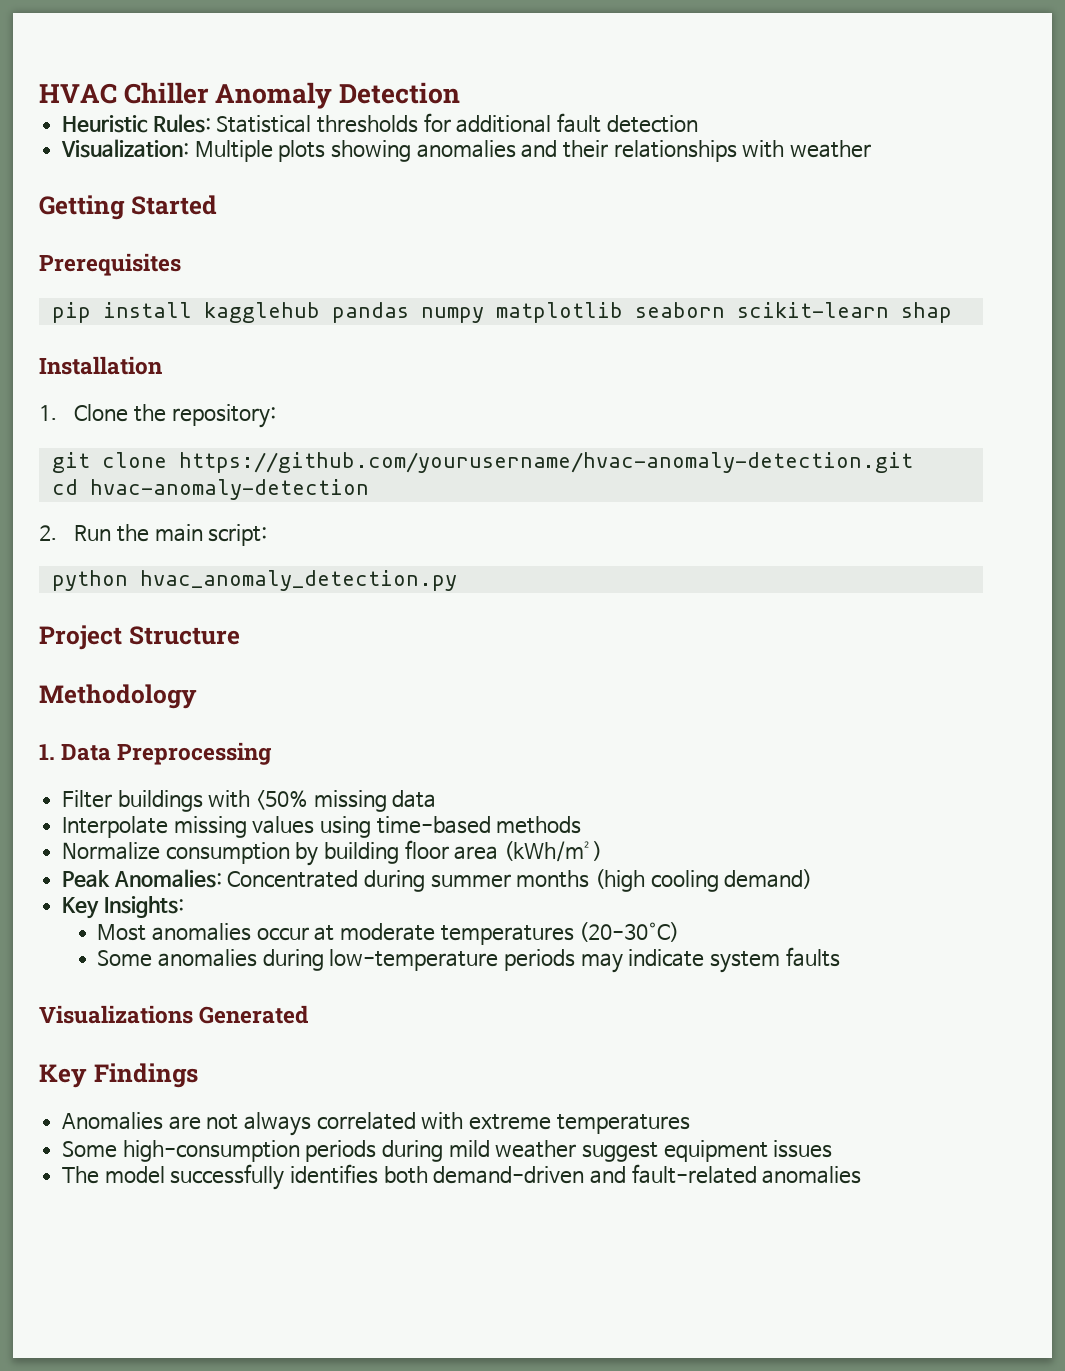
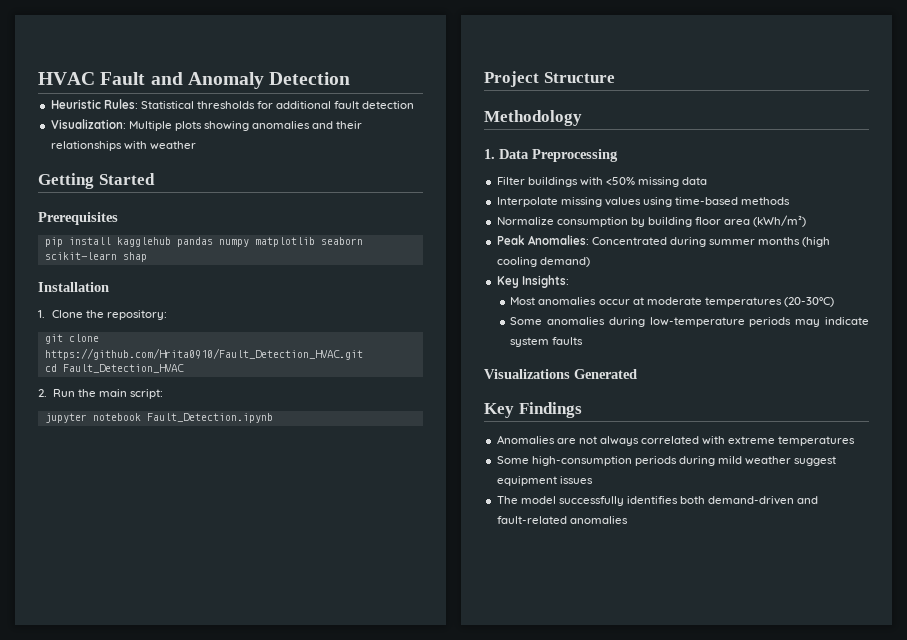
[124,82,210,104] Chiller -> [100,72,183,85] Fault and
[178,452,913,473] https://github.com/yourusername/hvac-anomaly-detection.git -> [44,348,363,360] https://github.com/Hrita0910/Fault_Detection_HVAC.git
[89,479,369,500] hvac-anomaly-detection -> [62,364,184,373] Fault_Detection_HVAC
[51,570,457,591] python hvac_anomaly_detection.py -> [44,413,273,423] jupyter notebook Fault_Detection.ipynb

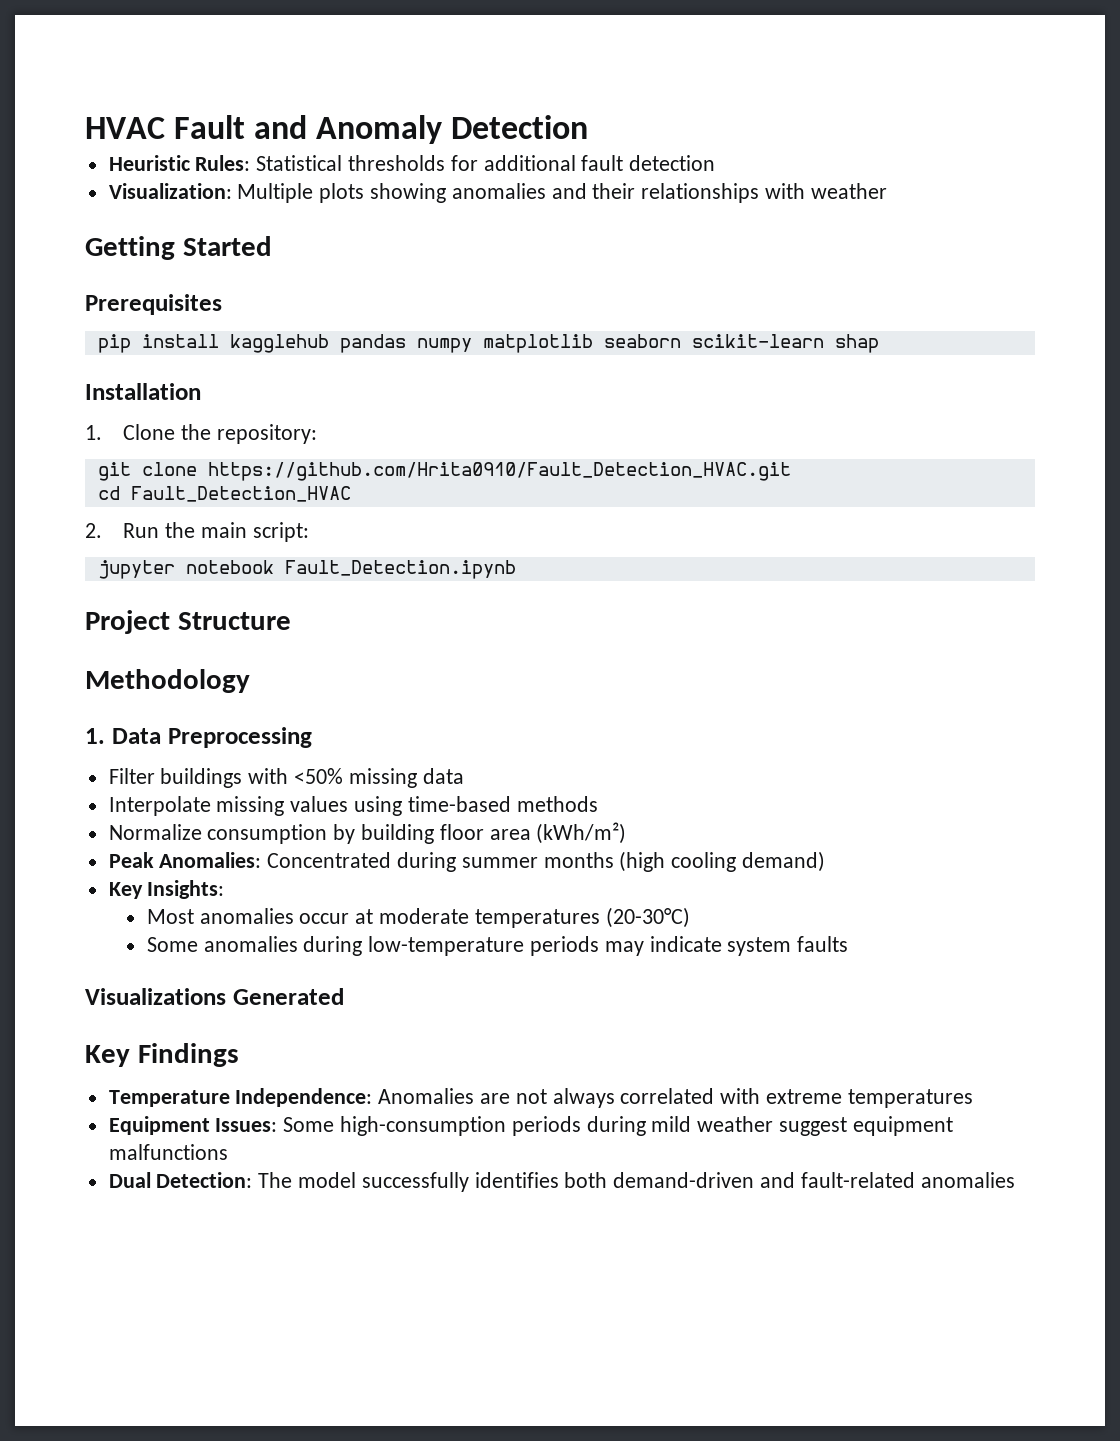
(582, 410) none -> [108,1088,373,1107] Temperature Independence:
(856, 441) none -> [108,1116,278,1135] Equipment Issues:
[559,476,593,484] issues // -> [108,1144,228,1160] [108,1172,253,1188] malfunctions // Dual Detection:

